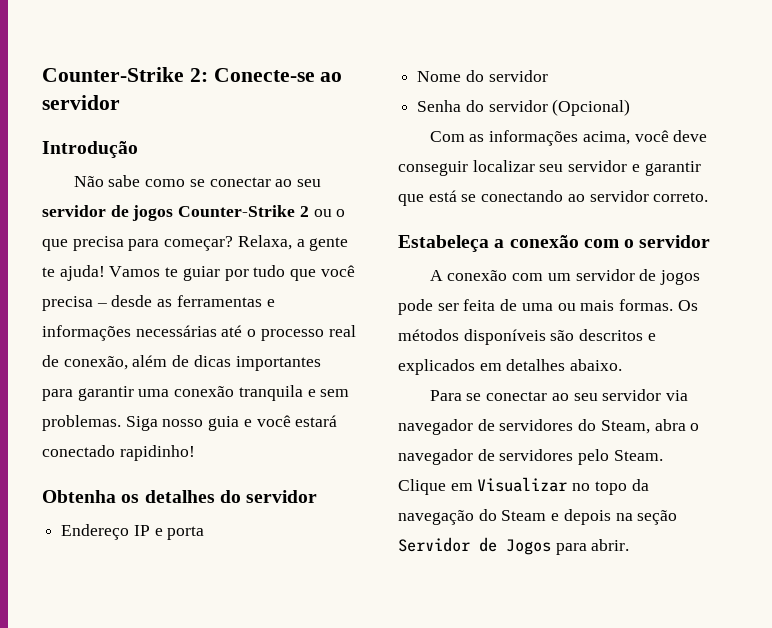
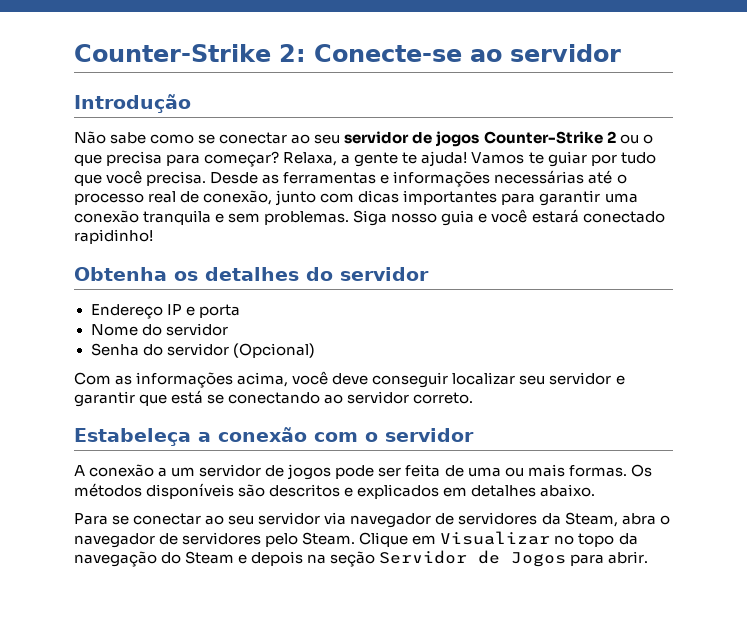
[42,295,153,311] precisa – desde -> [146,171,259,186] precisa. Desde
[132,355,190,367] além de -> [275,190,355,206] junto com
[512,273,544,281] com -> [158,467,168,477] a
[578,419,597,431] do -> [541,513,561,525] da

